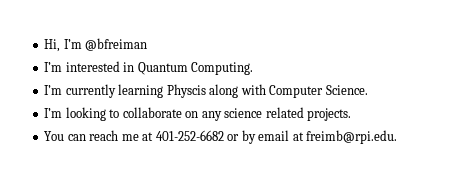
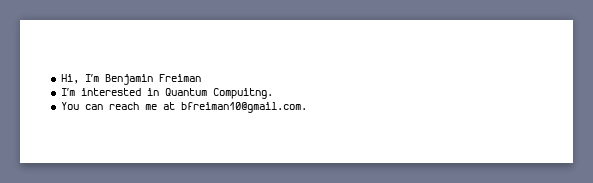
[85,38,148,51] @bfreiman -> [104,74,201,85] Benjamin Freiman
[191,62,254,75] [44,84,368,98] [44,107,352,121] Computing. // I’m currently learning Physcis along with Computer Science. // I’m looking to collaborate on any science related projects. -> [212,88,273,99] Compuitng.
[155,130,398,144] 401-252-6682 or by email at freimb@rpi.edu. -> [180,102,307,113] bfreiman10@gmail.com.

